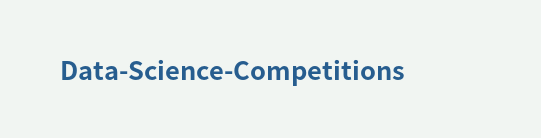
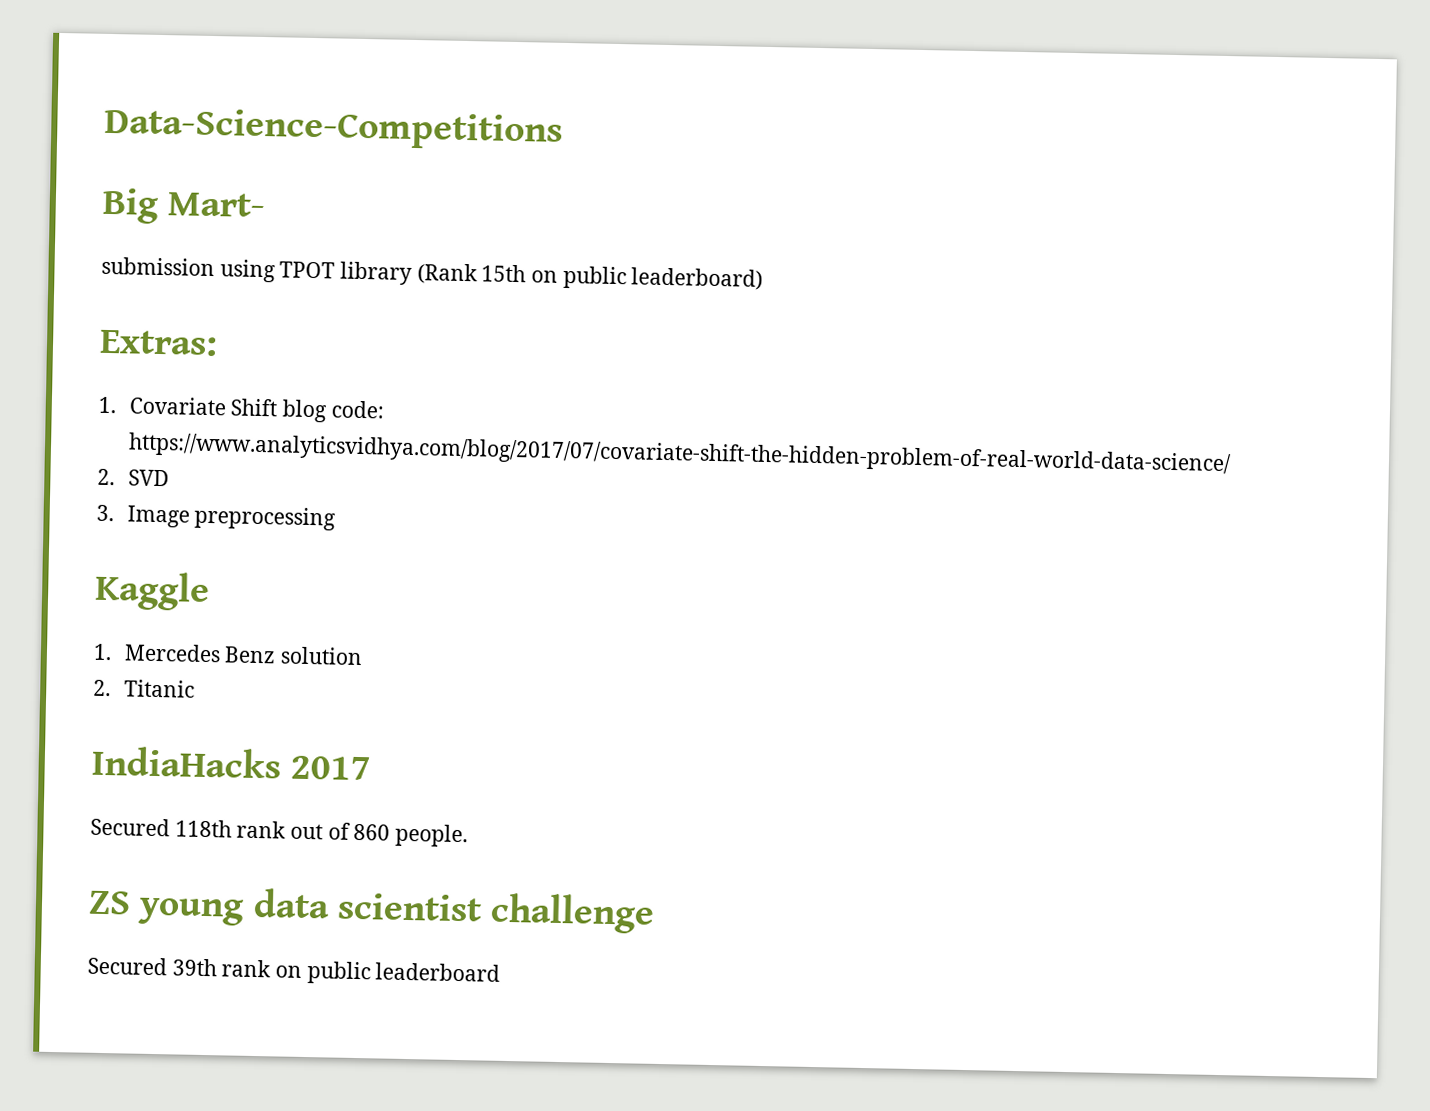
(405, 72) none -> [102,187,267,224] [101,256,764,290] [99,329,218,357] [98,396,384,423] [127,432,1232,477] [97,468,169,487] [96,504,337,531] [94,570,210,612] [93,643,363,666] [93,679,195,698] [91,745,372,781] [90,817,469,848] [88,887,656,934] [87,956,501,985] // Big Mart- // submission using TPOT library (Rank 15th on public leaderboard) // Extras: // 1. Covariate Shift blog code: https://www.analyticsvidhya.com/blog/2017/07/covariate-shift-the-hidden-problem-of-real-world-data-science/ // 2. SVD // 3. Image preprocessing // Kaggle // 1. Mercedes Benz solution // 2. Titanic // IndiaHacks 2017 // Secured 118th rank out of 860 people. // ZS young data scientist challenge // Secured 39th rank on public leaderboard

